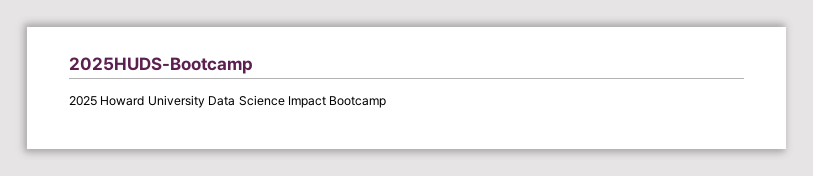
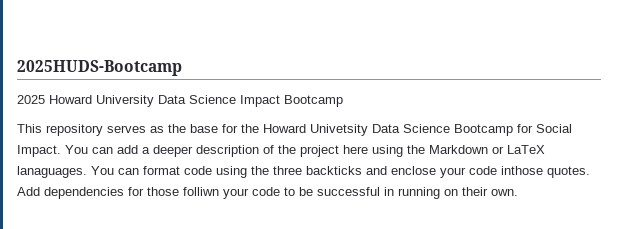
(387, 102) none -> [17,124,572,136] [17,145,545,157] [17,166,590,178] [17,187,518,199] // This repository serves as the base for the Howard Univetsity Data Science Bootcamp for Social Impact. You can add a deeper description of the project here using the Markdown or LaTeX lanaguages. You can format code using the three backticks and enclose your code inthose quotes. Add dependencies for those folliwn your code to be successful in running on their own.

